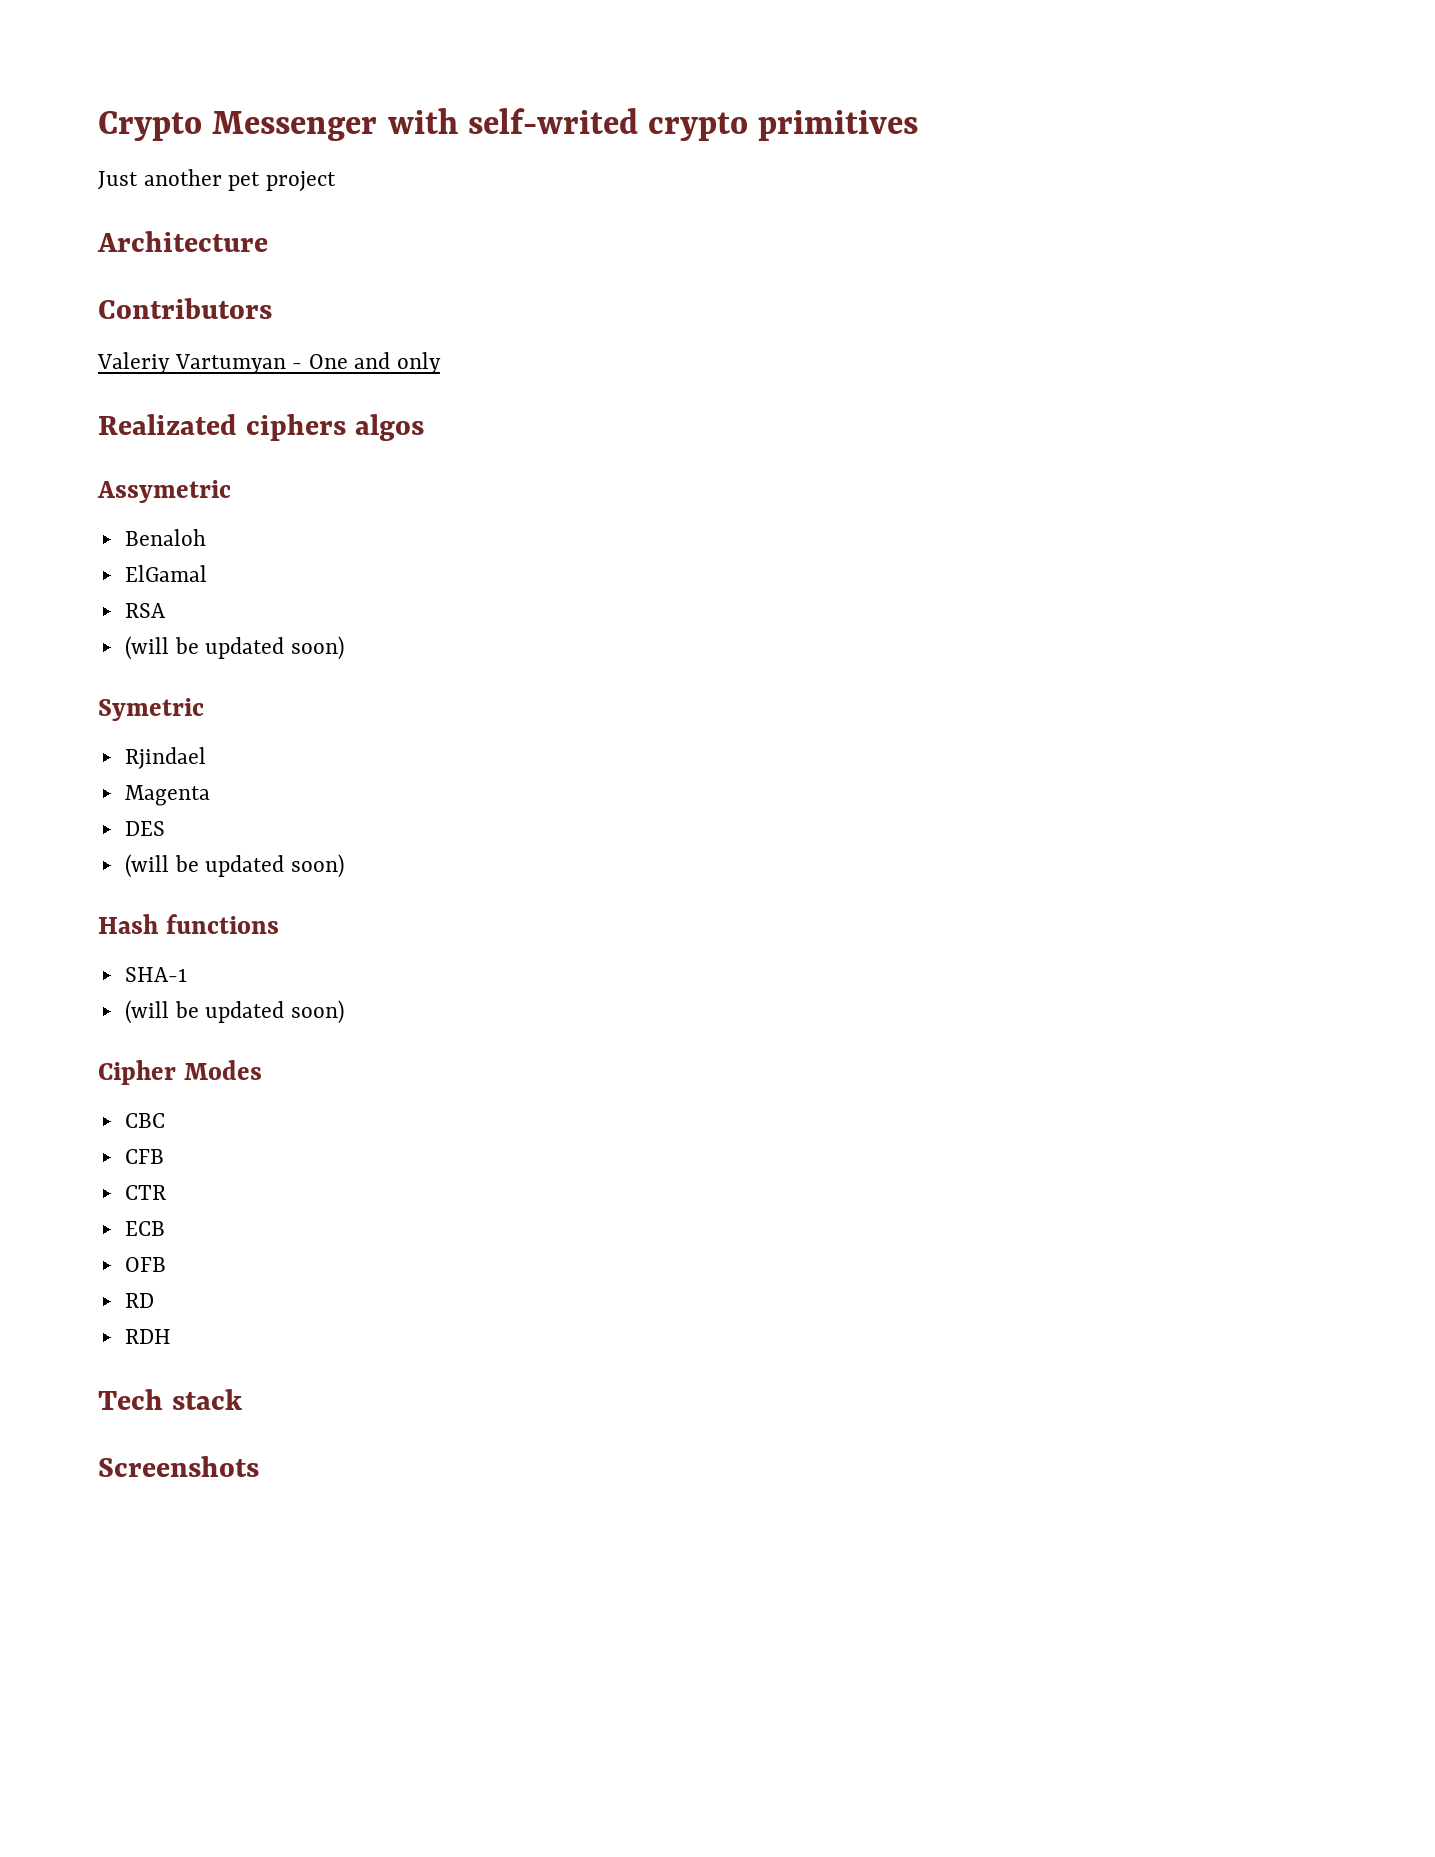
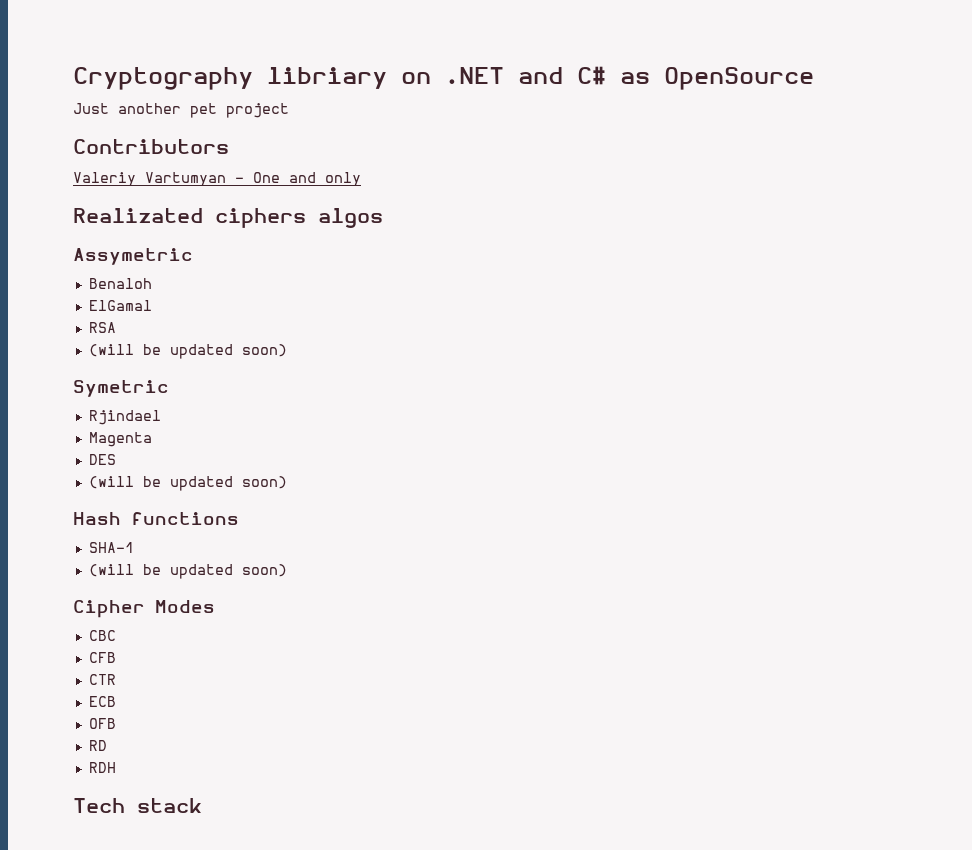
[98,108,919,141] Crypto Messenger with self-writed crypto primitives -> [73,66,814,90] Cryptography libriary on .NET and C# as OpenSource
[97,231,268,252] // Architecture -> (289, 110) none
[98,1456,259,1477] // Screenshots -> (202, 805) none

